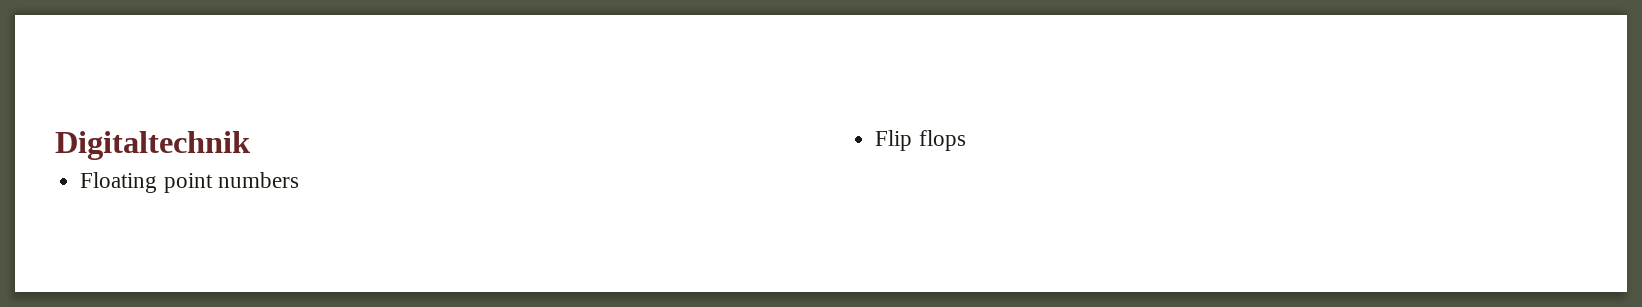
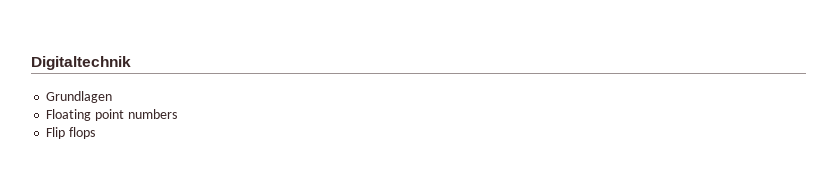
(251, 145) none -> [46,91,113,103] // Grundlagen

